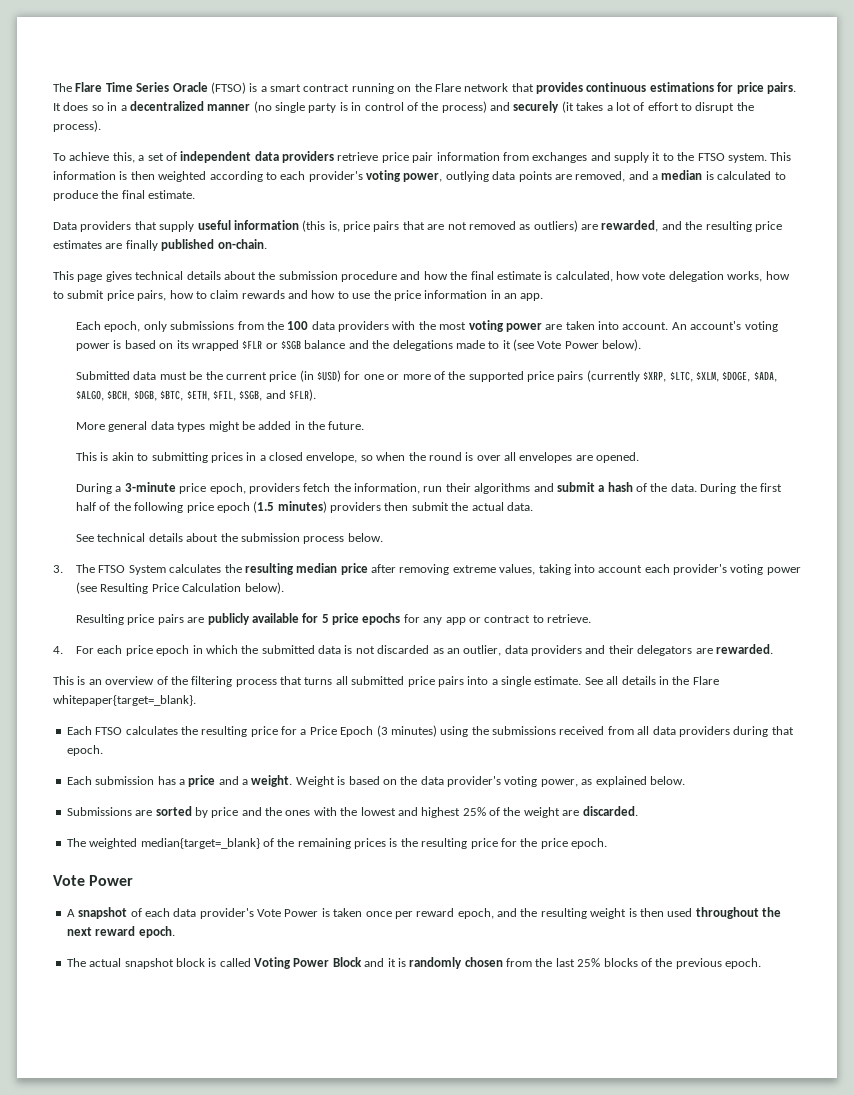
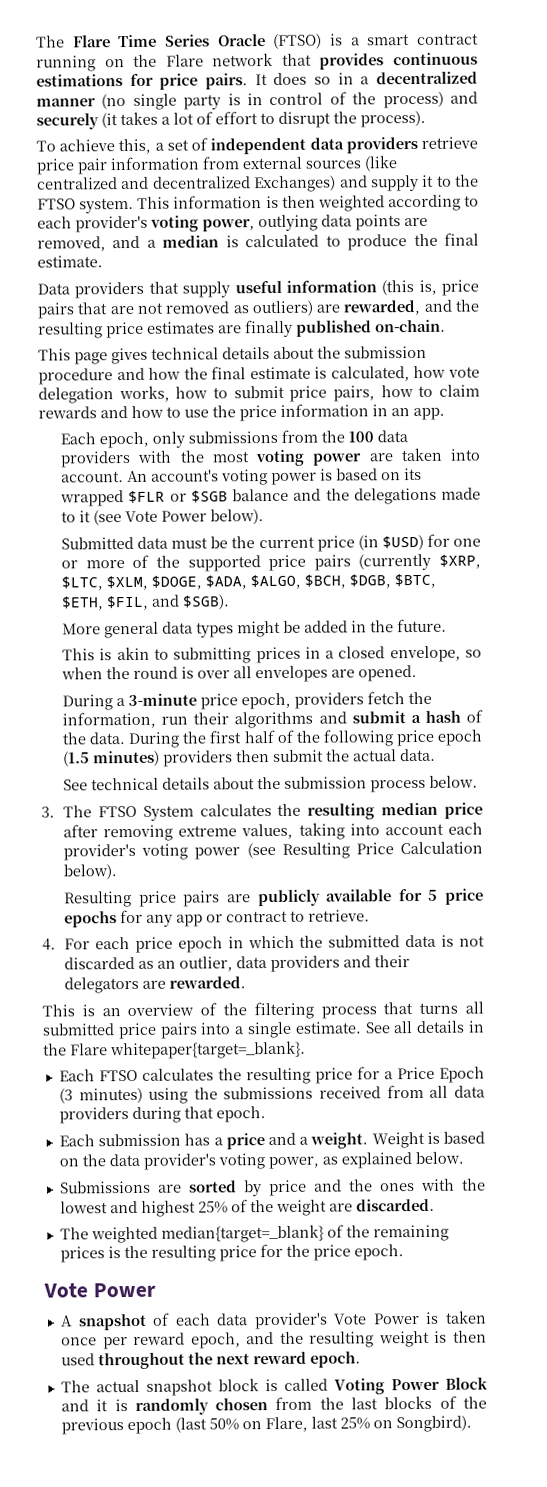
[532,152,588,163] exchanges -> [242,155,398,172] [37,175,337,193] external sources (like centralized and decentralized Exchanges)
[239,389,317,401] $SGB, and $FLR). -> [151,594,231,610] and $SGB).
[577,958,601,967] 25% -> (379, 1403) none
[725,958,761,969] epoch. -> [126,1415,472,1435] epoch (last 50% on Flare, last 25% on Songbird).

